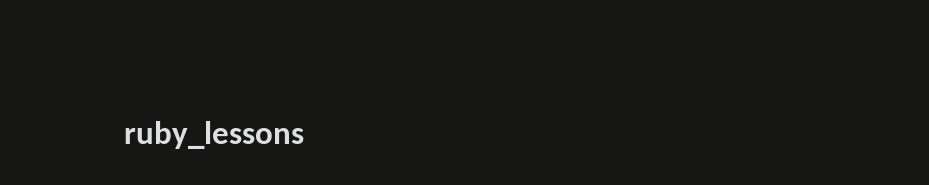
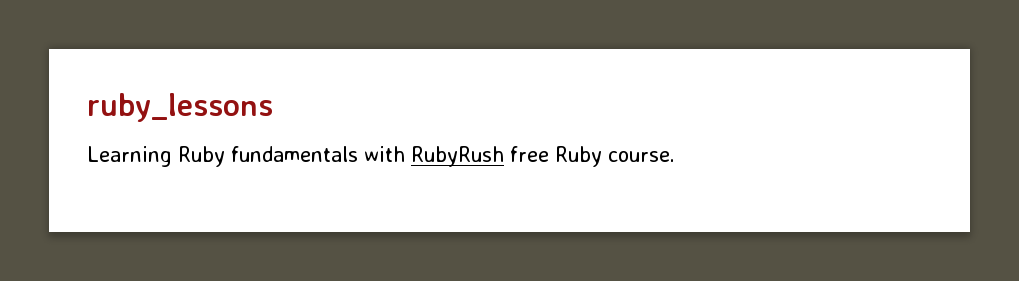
(304, 135) none -> [87,146,675,167] // Learning Ruby fundamentals with RubyRush free Ruby course.

